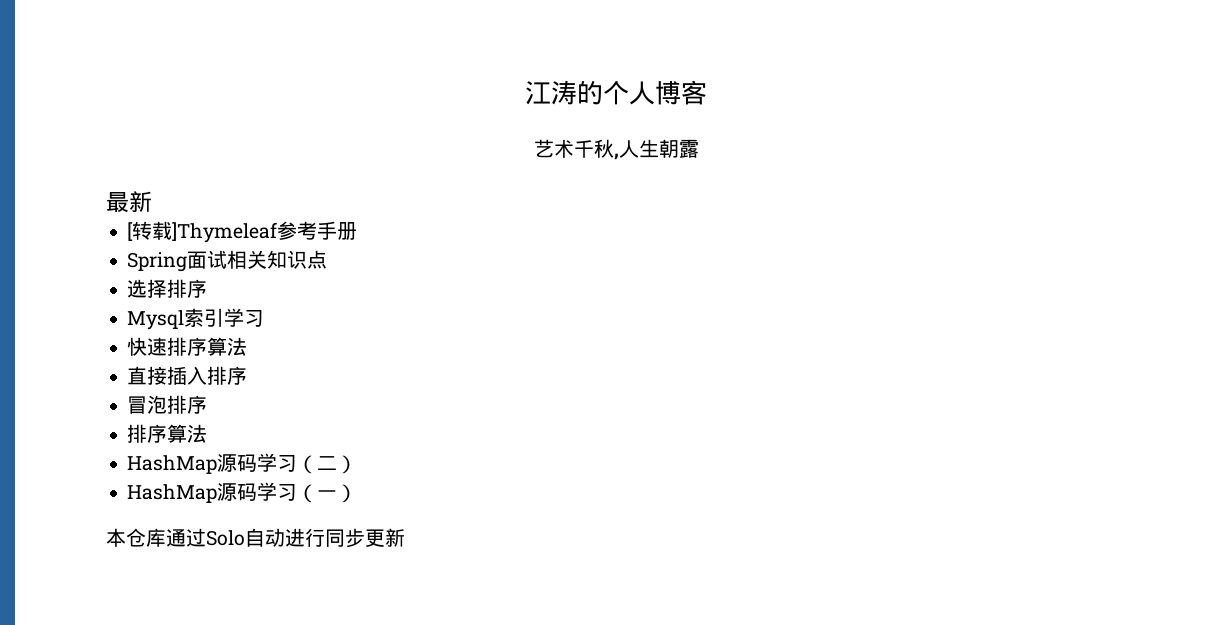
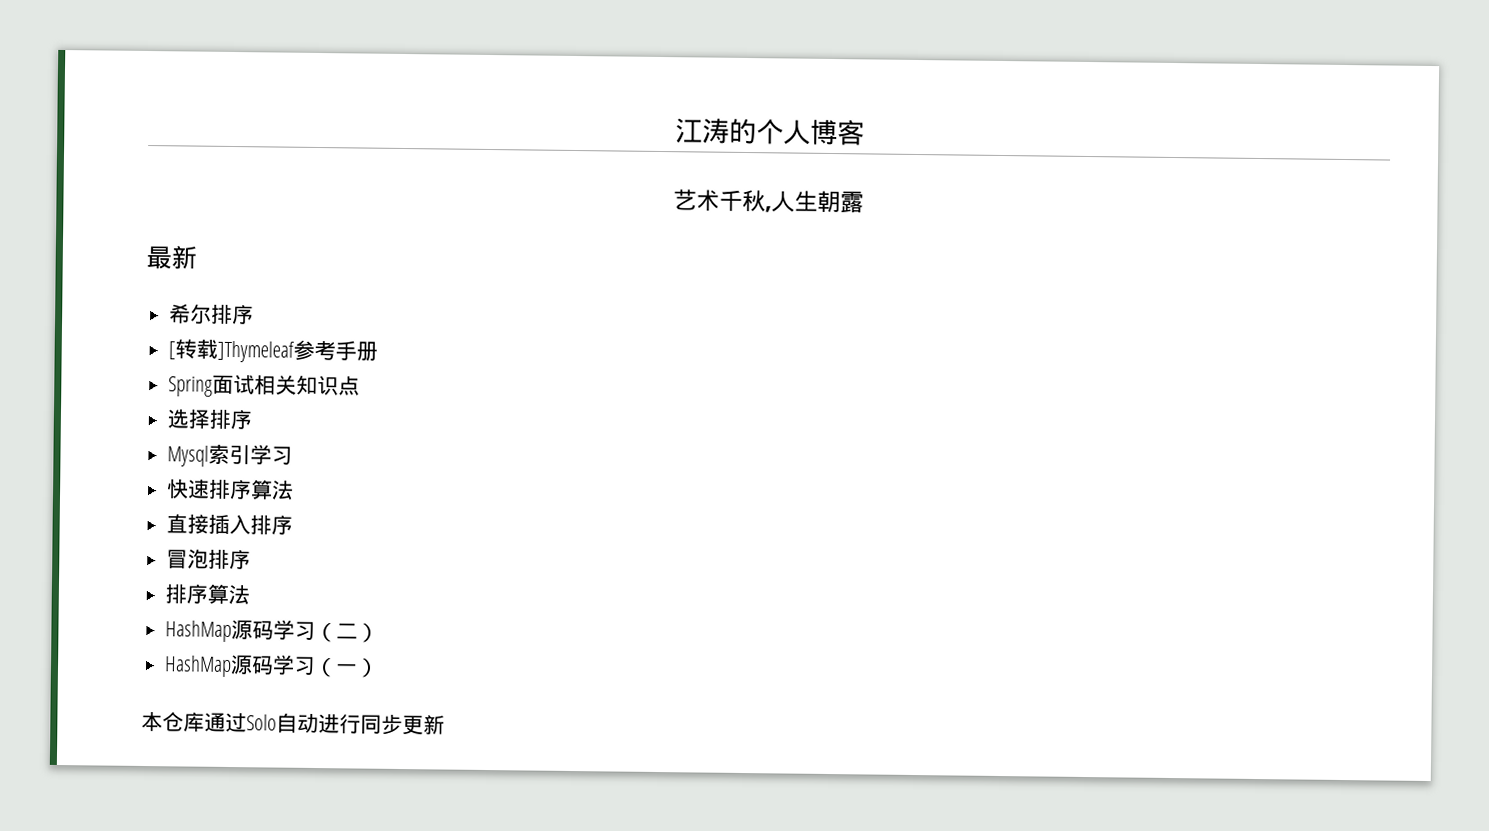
(152, 202) none -> [169,303,255,325] // 希尔排序

